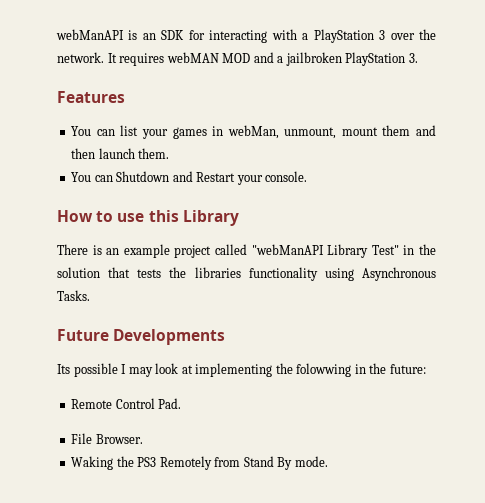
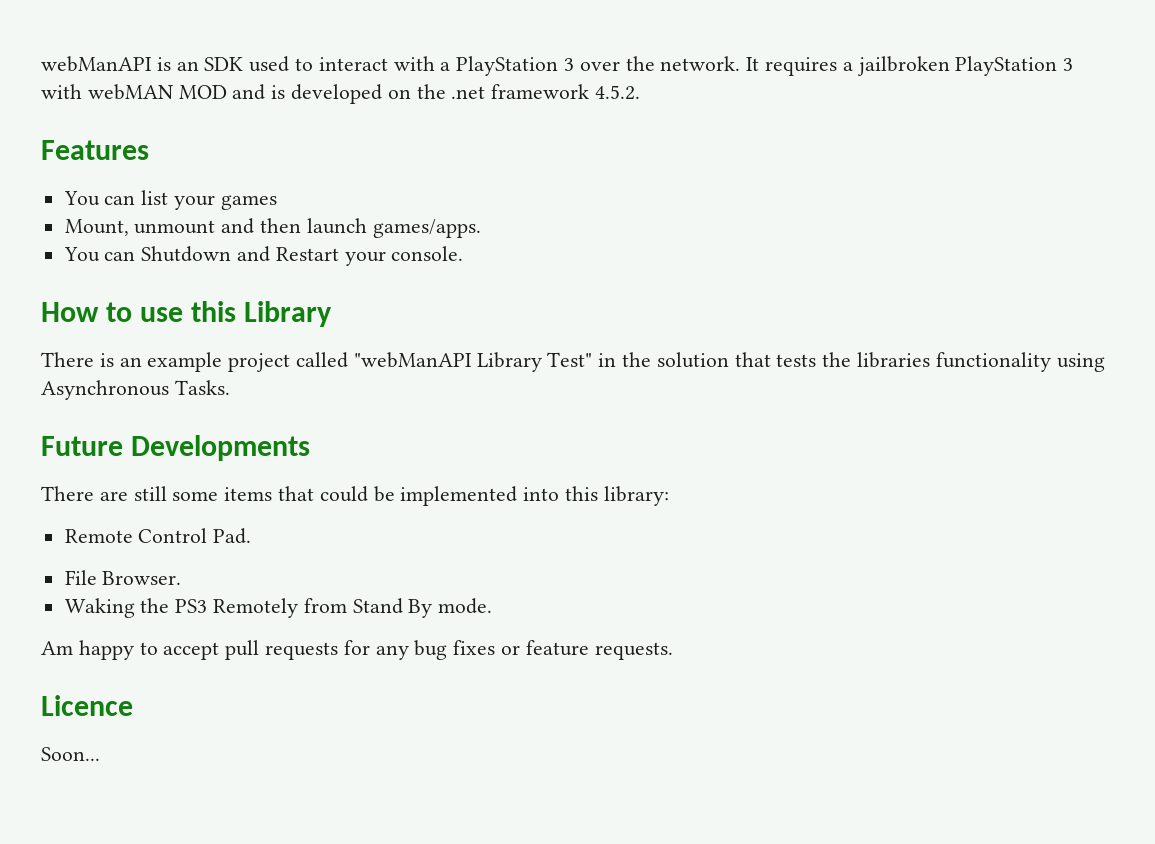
[188,30,268,43] for interacting -> [249,56,388,72] used to interact
[166,52,418,66] webMAN MOD and a jailbroken PlayStation 3. -> [842,56,1074,76] [41,84,641,104] a jailbroken PlayStation 3 with webMAN MOD and is developed on the .net framework 4.5.2.
[212,125,411,139] in webMan, unmount, mount them -> [64,219,216,236] // Mount, unmount
[138,148,170,159] them. -> [372,219,481,238] games/apps.
[57,363,426,377] Its possible I may look at implementing the folowwing in the future: -> [41,486,669,506] There are still some items that could be implemented into this library:
(328, 461) none -> [41,640,673,660] [41,695,133,716] [41,747,100,761] // Am happy to accept pull requests for any bug fixes or feature requests. // Licence // Soon...

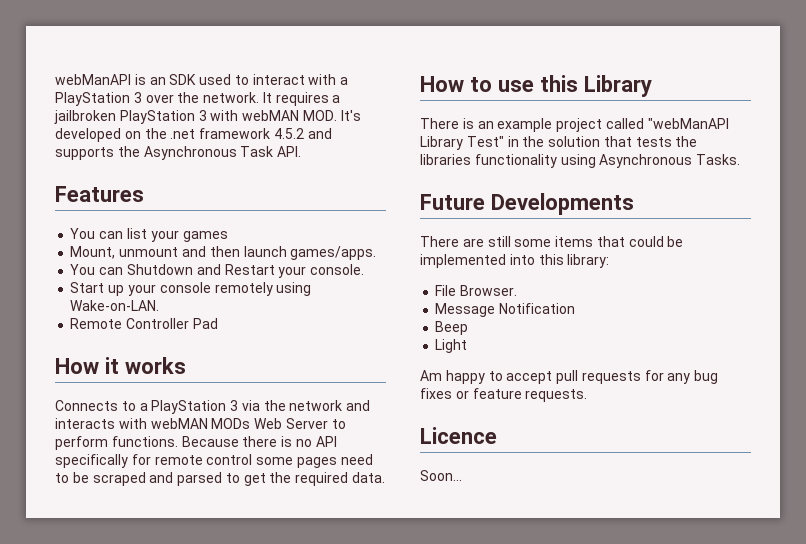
[178,84,286,100] MOD and is -> [302,110,361,121] MOD. It's
[595,85,641,100] 4.5.2. -> [273,128,332,139] [55,146,302,160] 4.5.2 and supports the Asynchronous Task API.
(464, 253) none -> [70,282,312,296] [70,300,160,311] [70,318,218,329] [55,357,186,374] [55,400,371,414] [55,418,346,429] [55,436,337,450] [55,454,373,468] [55,472,386,486] // Start up your console remotely using Wake-on-LAN. // Remote Controller Pad // How it works // Connects to a PlayStation 3 via the network and interacts with webMAN MODs Web Server to perform functions. Because there is no API specifically for remote control some pages need to be scraped and parsed to get the required data.
[64,528,252,544] // Remote Control Pad. -> (610, 261) none
[64,598,493,618] Waking the PS3 Remotely from Stand By mode. -> [435,303,576,317] [435,321,469,335] [435,339,468,353] Message Notification // Beep // Light

